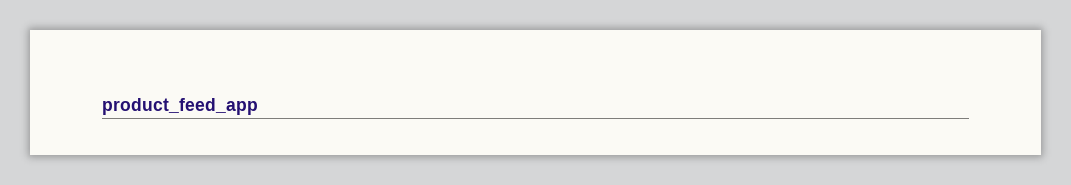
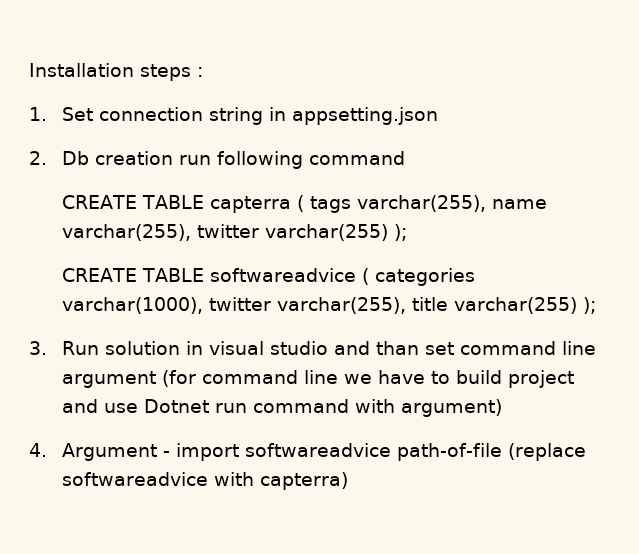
[102,98,258,115] product_feed_app -> [29,63,203,81] [29,107,438,125] [29,151,405,169] [61,195,547,213] [61,224,407,241] [61,268,475,286] [61,297,596,314] [29,341,596,355] [61,370,574,388] [61,399,502,417] [29,443,586,461] [61,472,348,490] Installation steps : // 1. Set connection string in appsetting.json // 2. Db creation run following command // CREATE TABLE capterra ( tags varchar(255), name varchar(255), twitter varchar(255) ); // CREATE TABLE softwareadvice ( categories varchar(1000), twitter varchar(255), title varchar(255) ); // 3. Run solution in visual studio and than set command line argument (for command line we have to build project and use Dotnet run command with argument) // 4. Argument - import softwareadvice path-of-file (replace softwareadvice with capterra)

